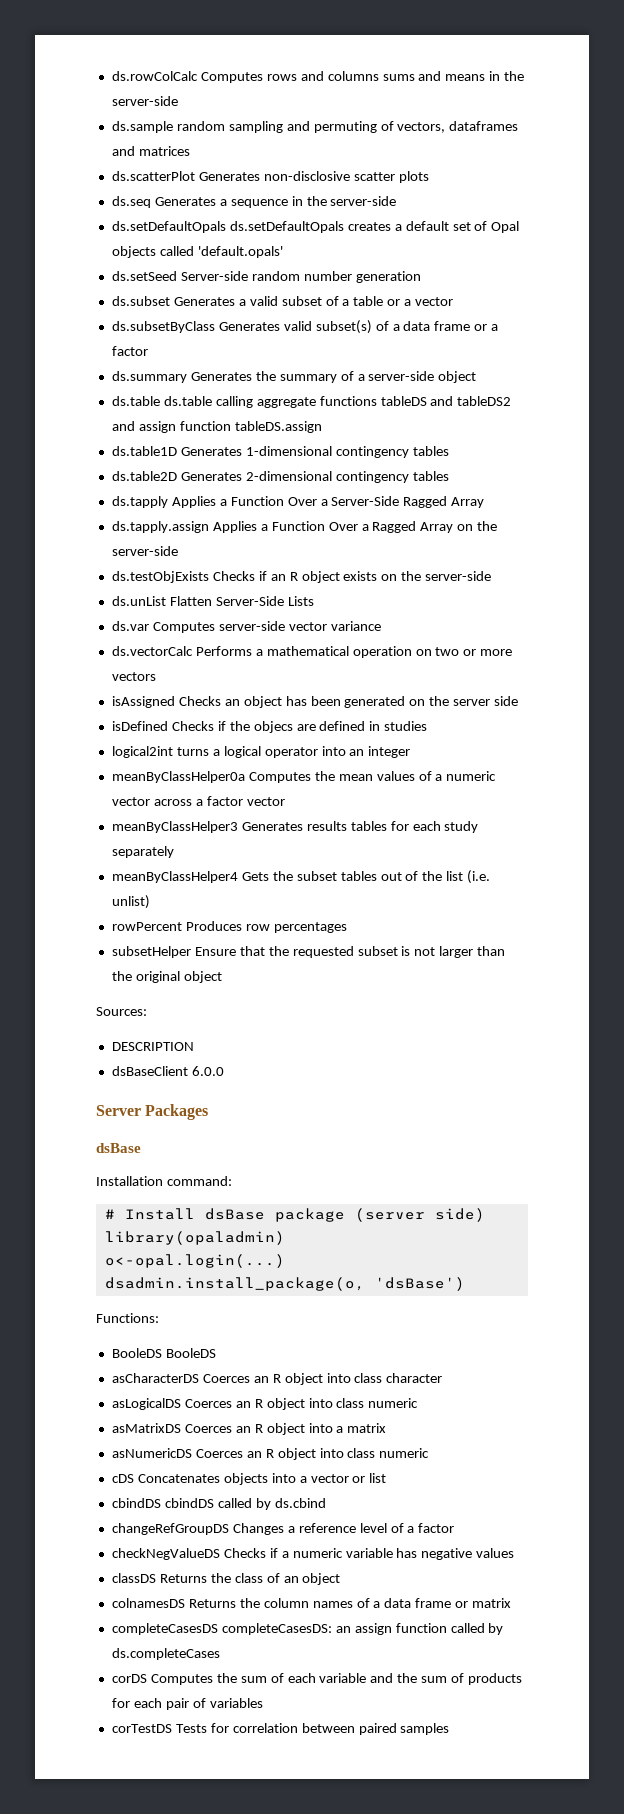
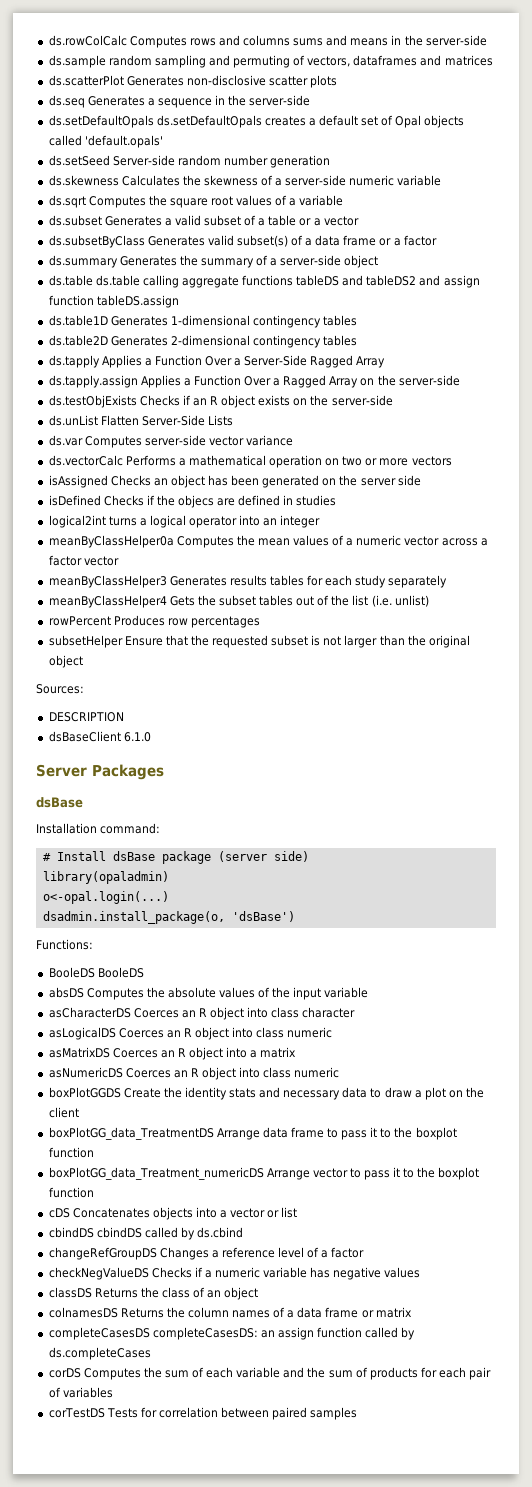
(421, 277) none -> [48,175,442,186] [48,195,344,208] // ds.skewness Calculates the skewness of a server-side numeric variable // ds.sqrt Computes the square root values of a variable
[191,1066,224,1076] 6.0.0 -> [123,732,151,742] 6.1.0
(216, 1353) none -> [48,987,369,1000] // absDS Computes the absolute values of the input variable
(430, 1453) none -> [48,1087,485,1100] [48,1107,79,1118] [48,1127,457,1140] [48,1147,94,1158] [48,1167,480,1180] [48,1187,94,1198] // boxPlotGGDS Create the identity stats and necessary data to draw a plot on the client // boxPlotGG_data_TreatmentDS Arrange data frame to pass it to the boxplot function // boxPlotGG_data_Treatment_numericDS Arrange vector to pass it to the boxplot function

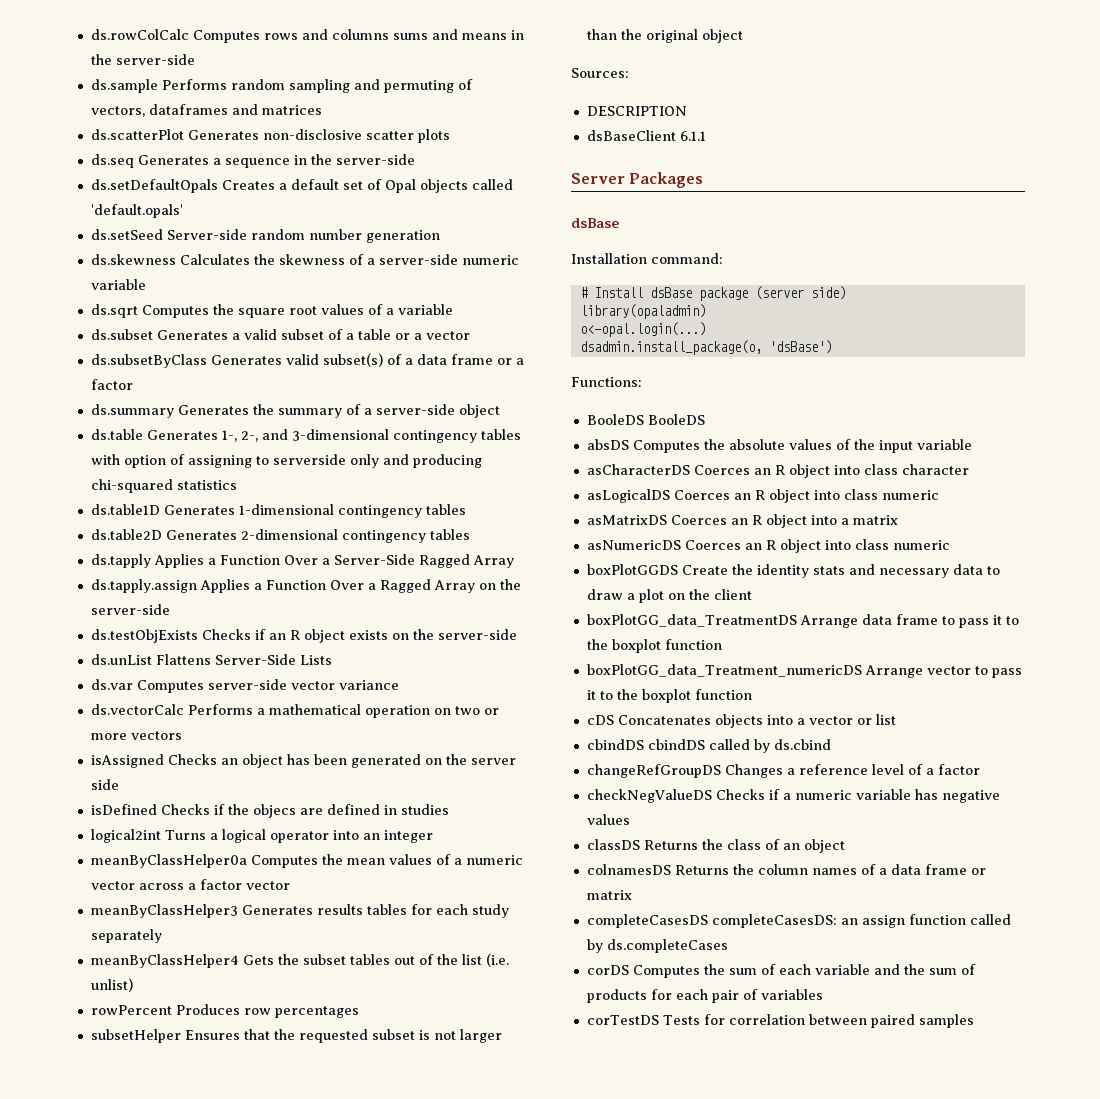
(106, 61) none -> [161,79,227,90] Performs
[156,115,306,128] ds.setDefaultOpals creates -> [221,180,275,190] Creates
[95,275,480,288] [48,295,179,308] ds.table calling aggregate functions tableDS and tableDS2 and assign function tableDS.assign -> [146,429,521,443] [90,454,482,468] [90,479,237,493] Generates 1-, 2-, and 3-dimensional contingency tables with option of assigning to serverside only and producing chi-squared statistics
[100,415,139,426] Flatten -> [155,654,211,665] Flattens
[108,516,137,526] turns -> [164,830,206,840] Turns
[124,636,163,646] Ensure -> [184,1030,240,1040] Ensures
[123,732,151,742] 6.1.0 -> [679,131,706,141] 6.1.1

